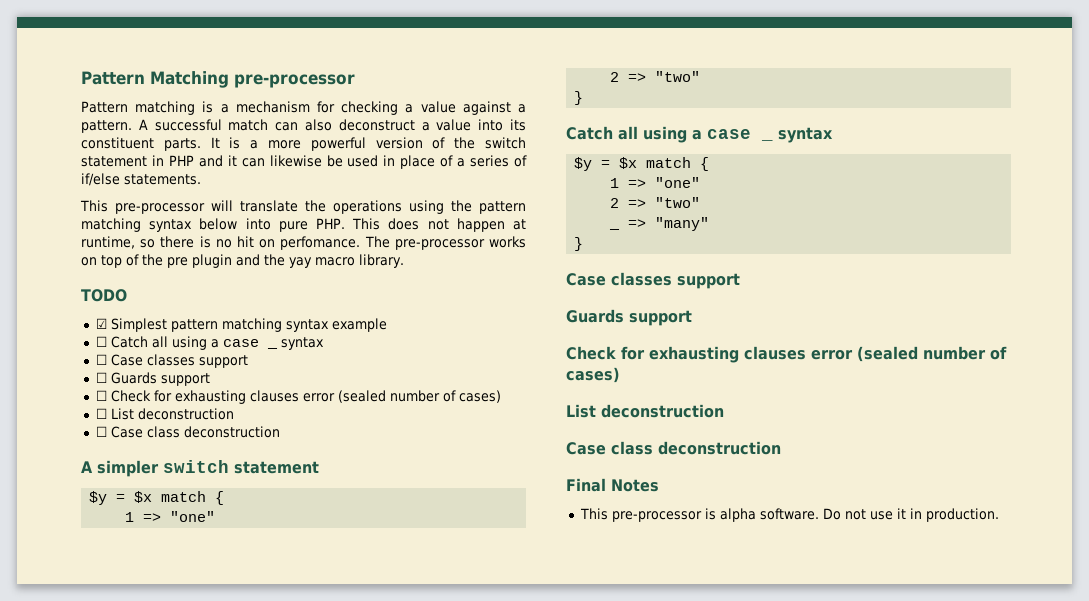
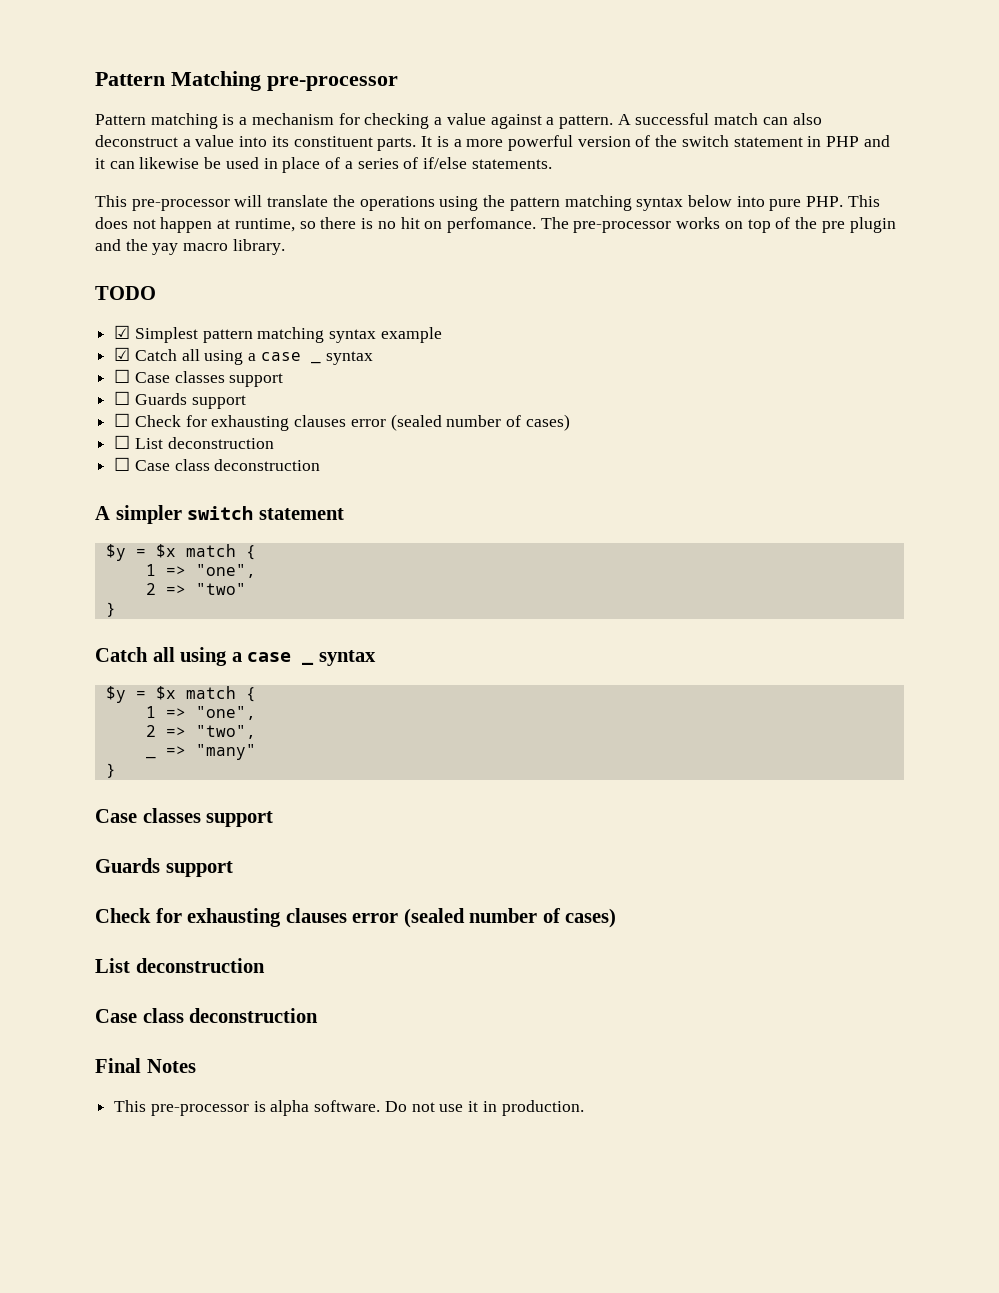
[95,336,107,347] ☐ -> [114,347,131,361] ☑
[170,511,216,522] "one" -> [195,564,256,578] "one",
[655,177,701,188] [610,197,701,208] "one" // 2 => "two" -> [195,706,256,720] [145,725,256,739] "one", // 2 => "two",

